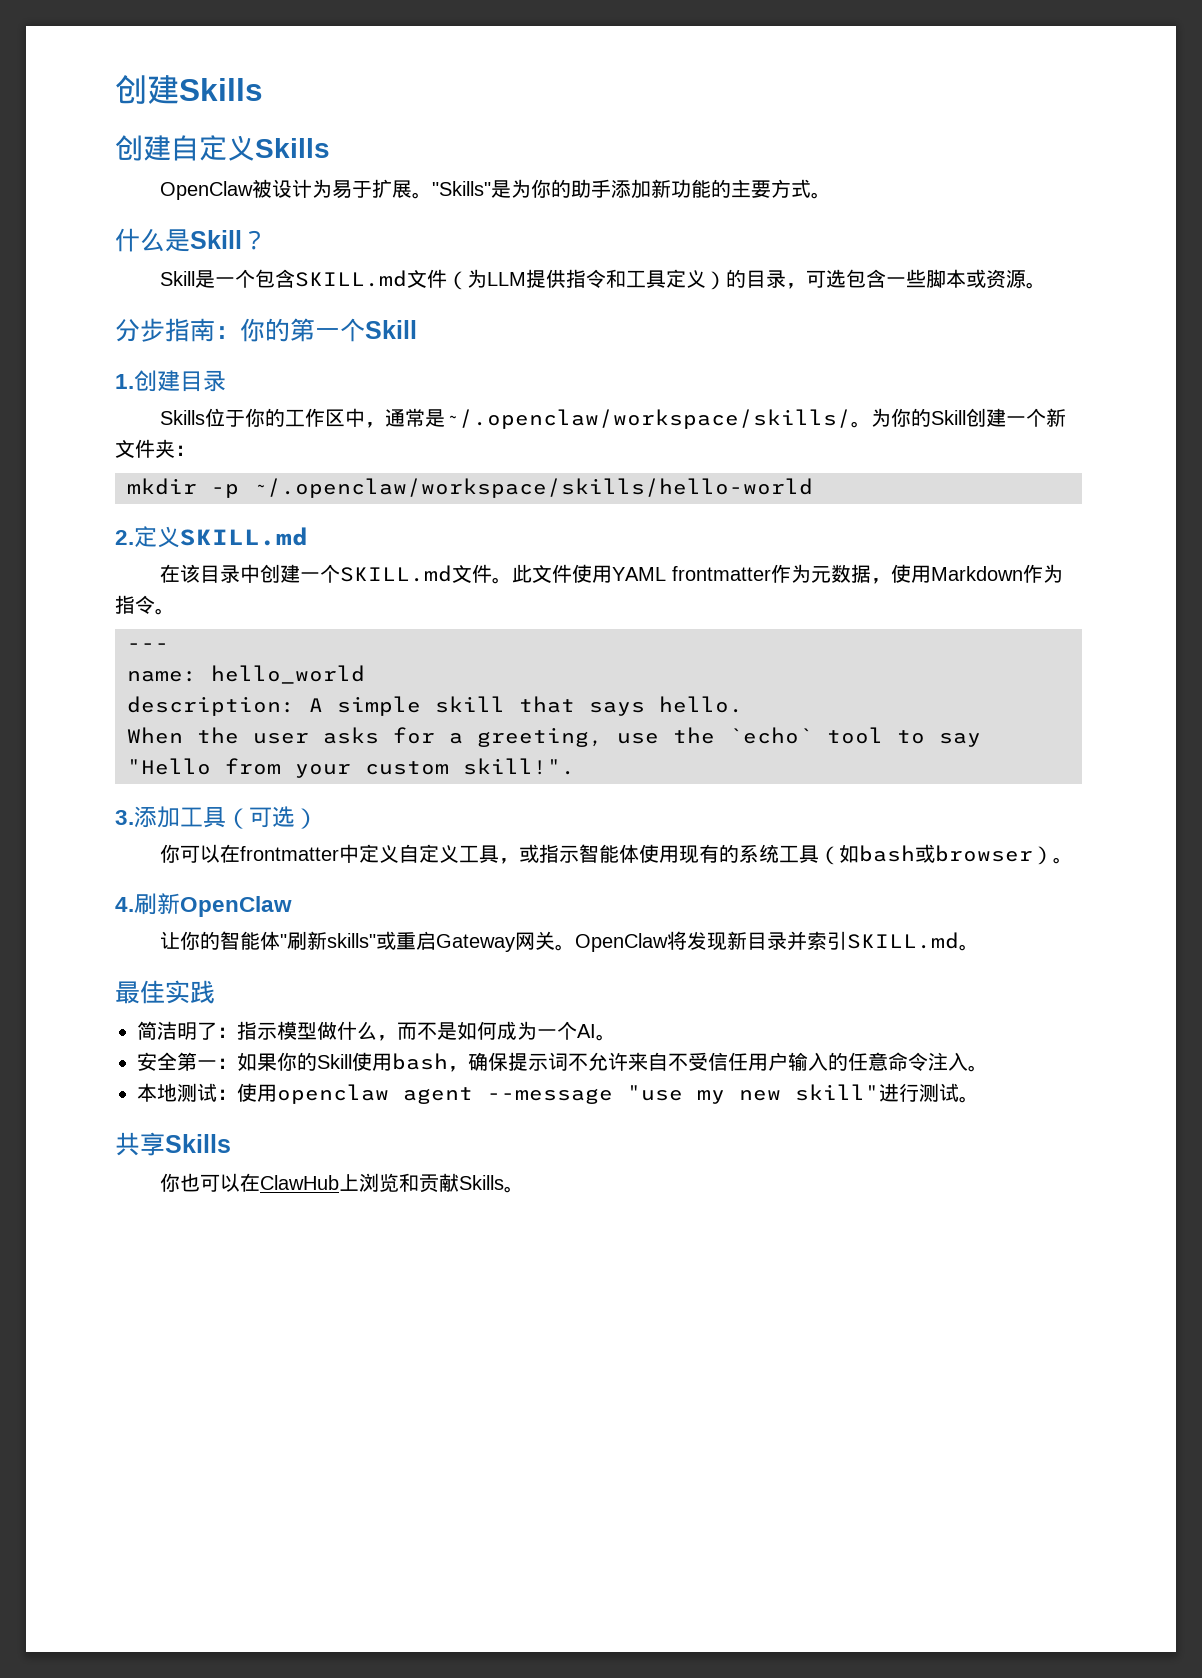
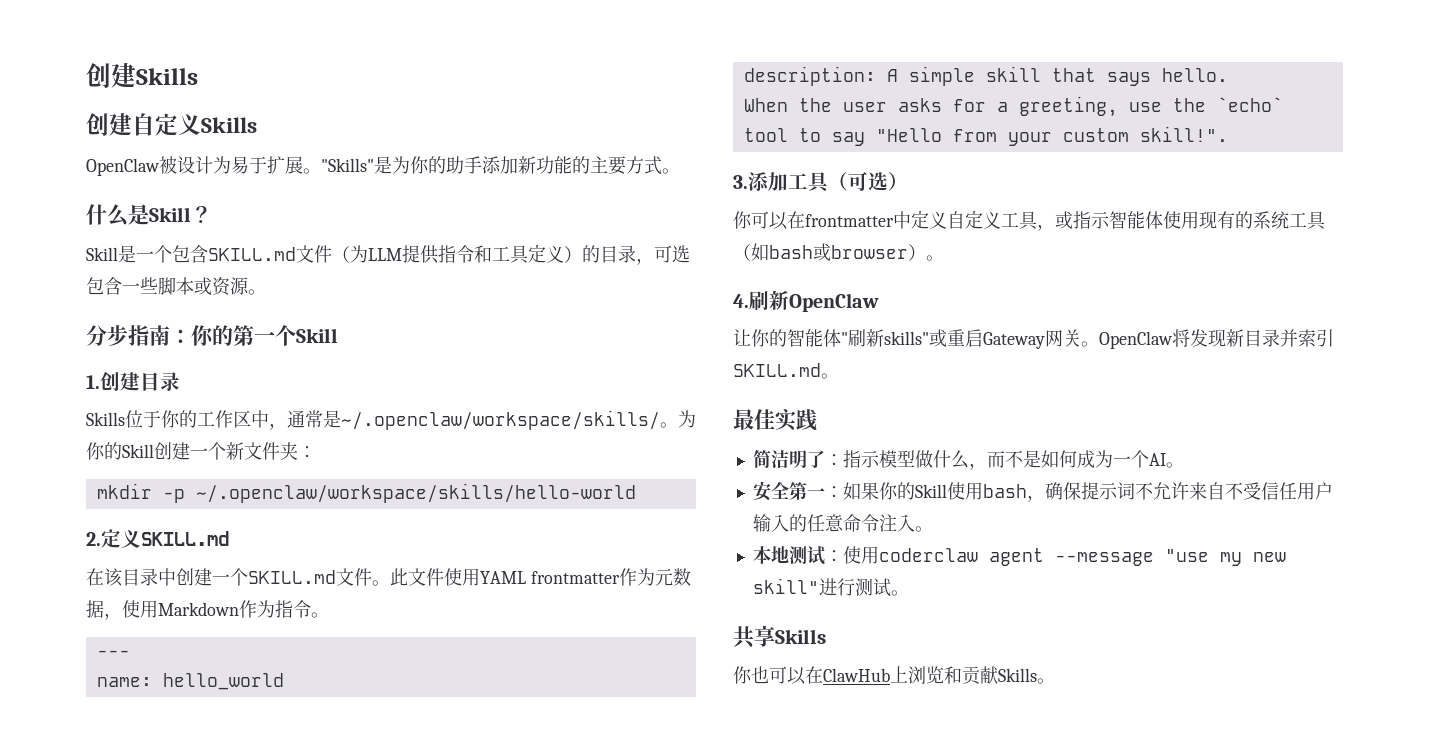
[277,1084,389,1104] openclaw -> [878,548,978,562] coderclaw

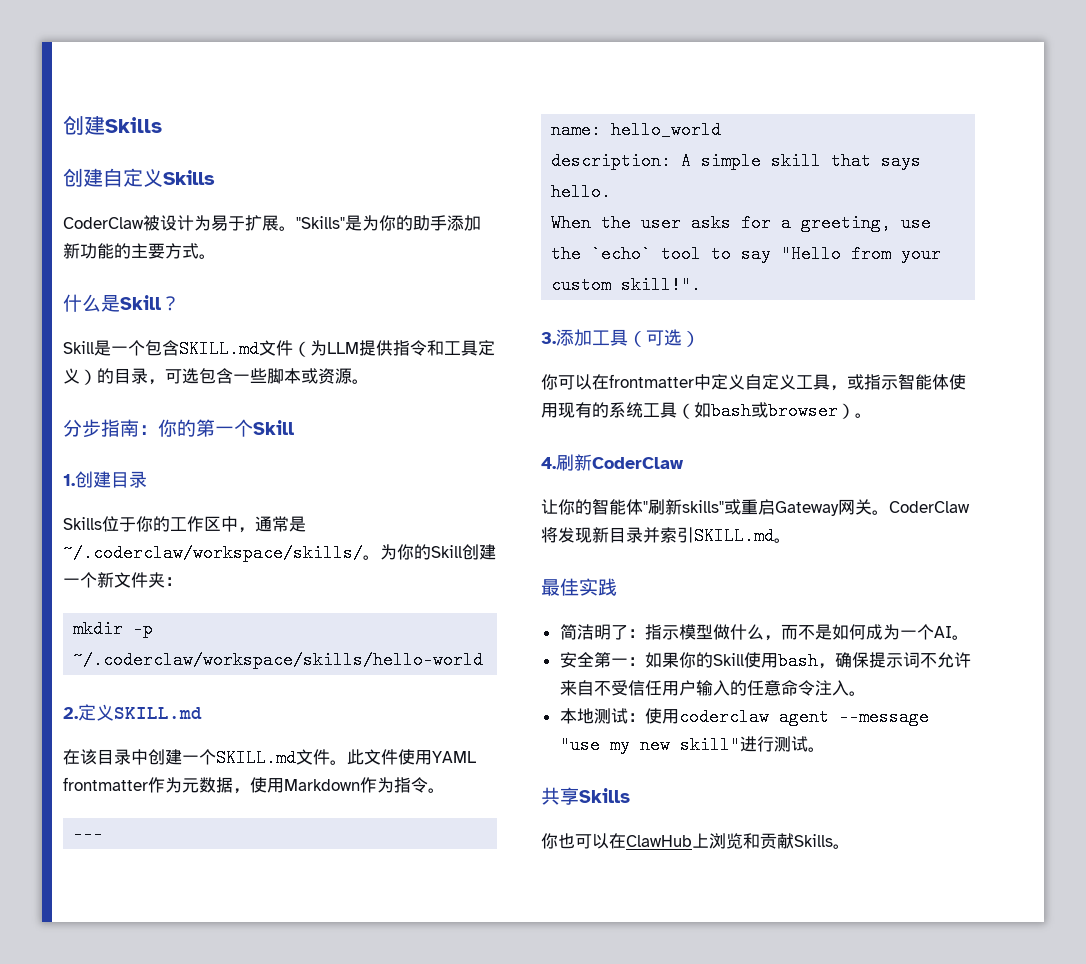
[86,158,160,176] OpenClaw -> [63,217,144,229] CoderClaw
[341,410,660,430] ~/.openclaw/workspace/skills/ -> [63,544,363,562] ~/.coderclaw/workspace/skills/
[195,483,636,503] ~/.openclaw/workspace/skills/hello-world -> [73,651,484,669] ~/.coderclaw/workspace/skills/hello-world
[789,293,879,312] OpenClaw -> [592,457,684,469] CoderClaw
[1099,331,1173,349] OpenClaw -> [889,501,970,513] CoderClaw

